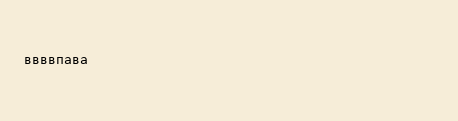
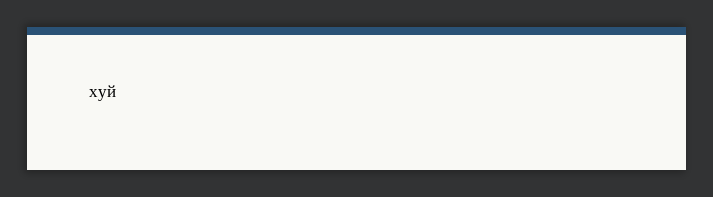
[24,57,88,64] ввввпава -> [89,85,116,101] хуй

